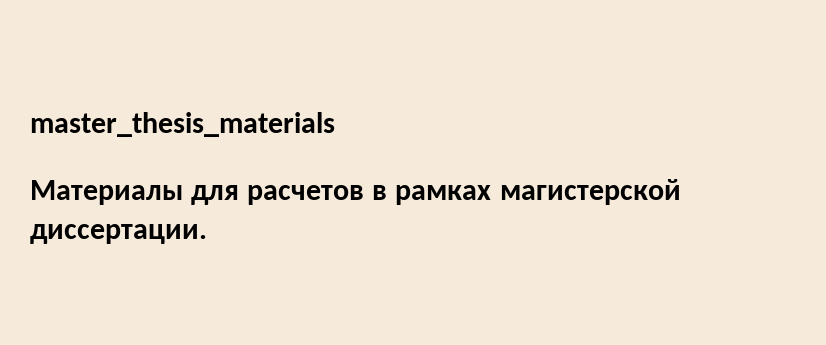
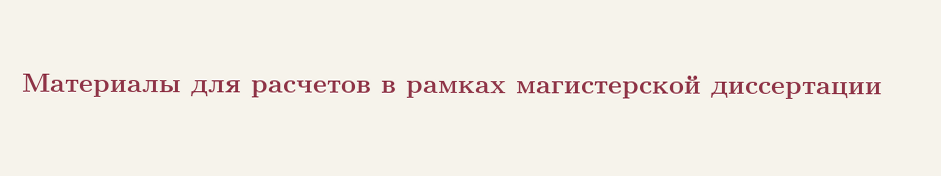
[30,112,335,137] master_thesis_materials // -> (21, 85) none
[30,224,207,244] диссертации. -> [710,81,883,100] диссертации

